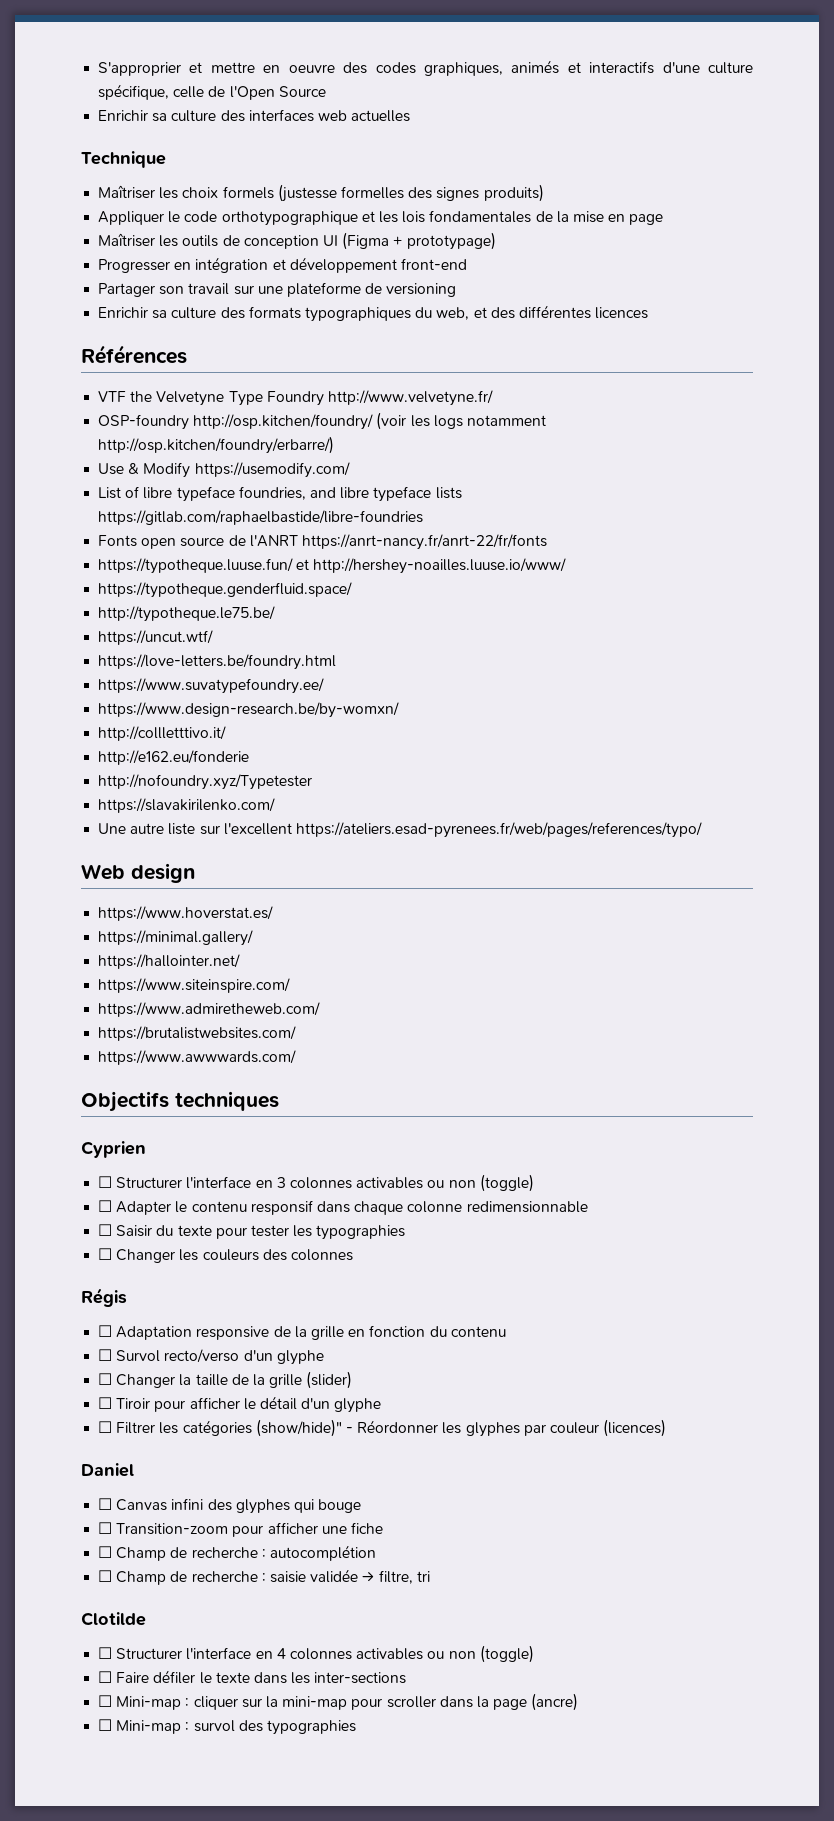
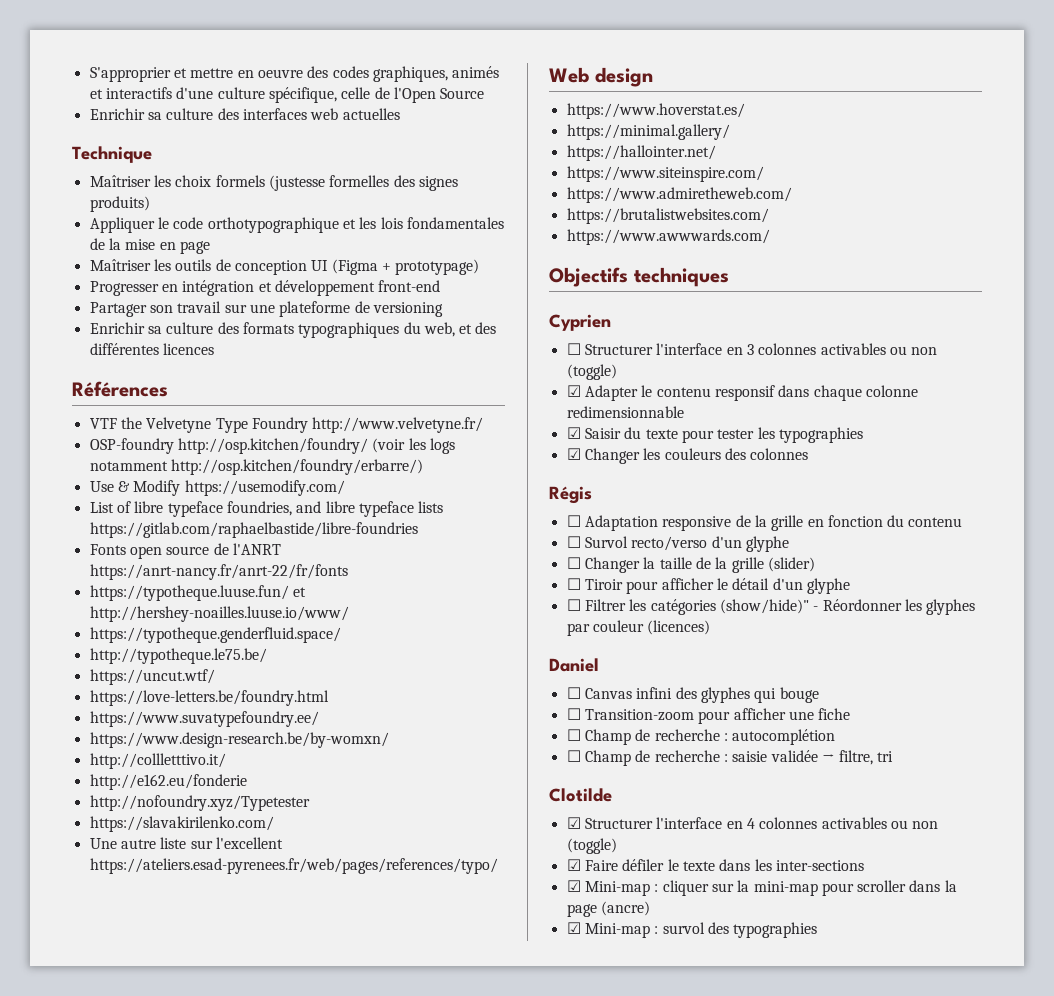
[98,1200,113,1212] ☐ -> [566,385,581,397] ☑
[98,1224,113,1236] ☐ -> [566,427,581,439] ☑
[98,1248,113,1260] ☐ -> [566,448,581,460] ☑
[98,1647,113,1659] ☐ -> [566,817,581,829] ☑
[98,1671,113,1683] ☐ -> [566,859,581,871] ☑
[98,1695,113,1707] ☐ -> [566,880,581,892] ☑
[98,1719,113,1731] ☐ -> [566,922,581,934] ☑

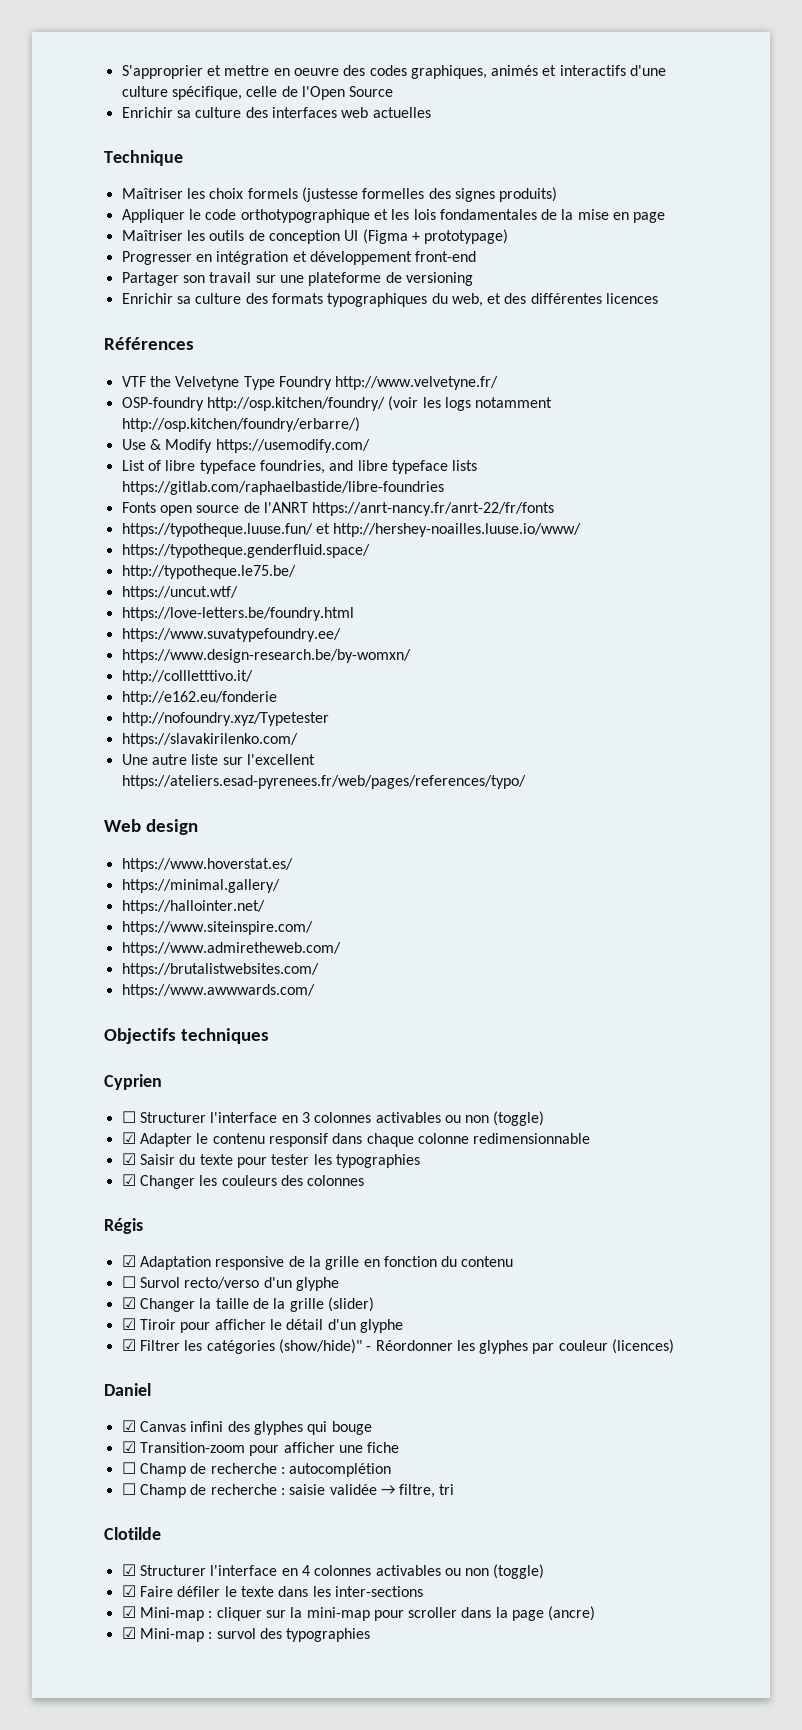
[566,515,581,527] ☐ -> [121,1255,136,1267] ☑
[566,557,581,569] ☐ -> [121,1297,136,1309] ☑
[566,578,581,590] ☐ -> [121,1318,136,1330] ☑
[566,599,581,611] ☐ -> [121,1339,136,1351] ☑
[566,687,581,699] ☐ -> [121,1420,136,1432] ☑
[566,708,581,720] ☐ -> [121,1441,136,1453] ☑

